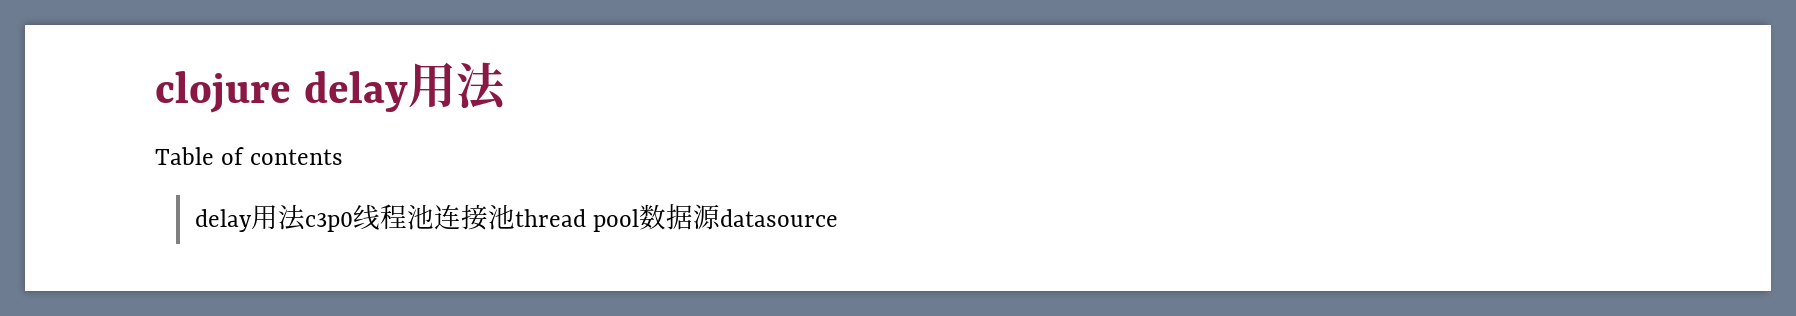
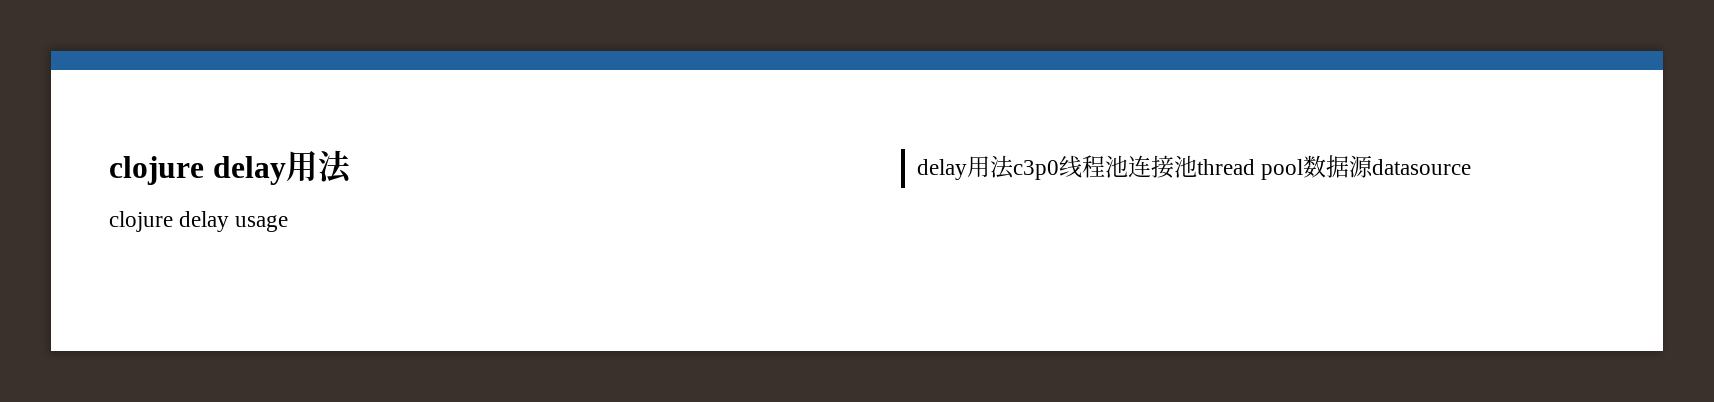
[155,147,344,165] Table of contents -> [109,211,289,232] clojure delay usage

